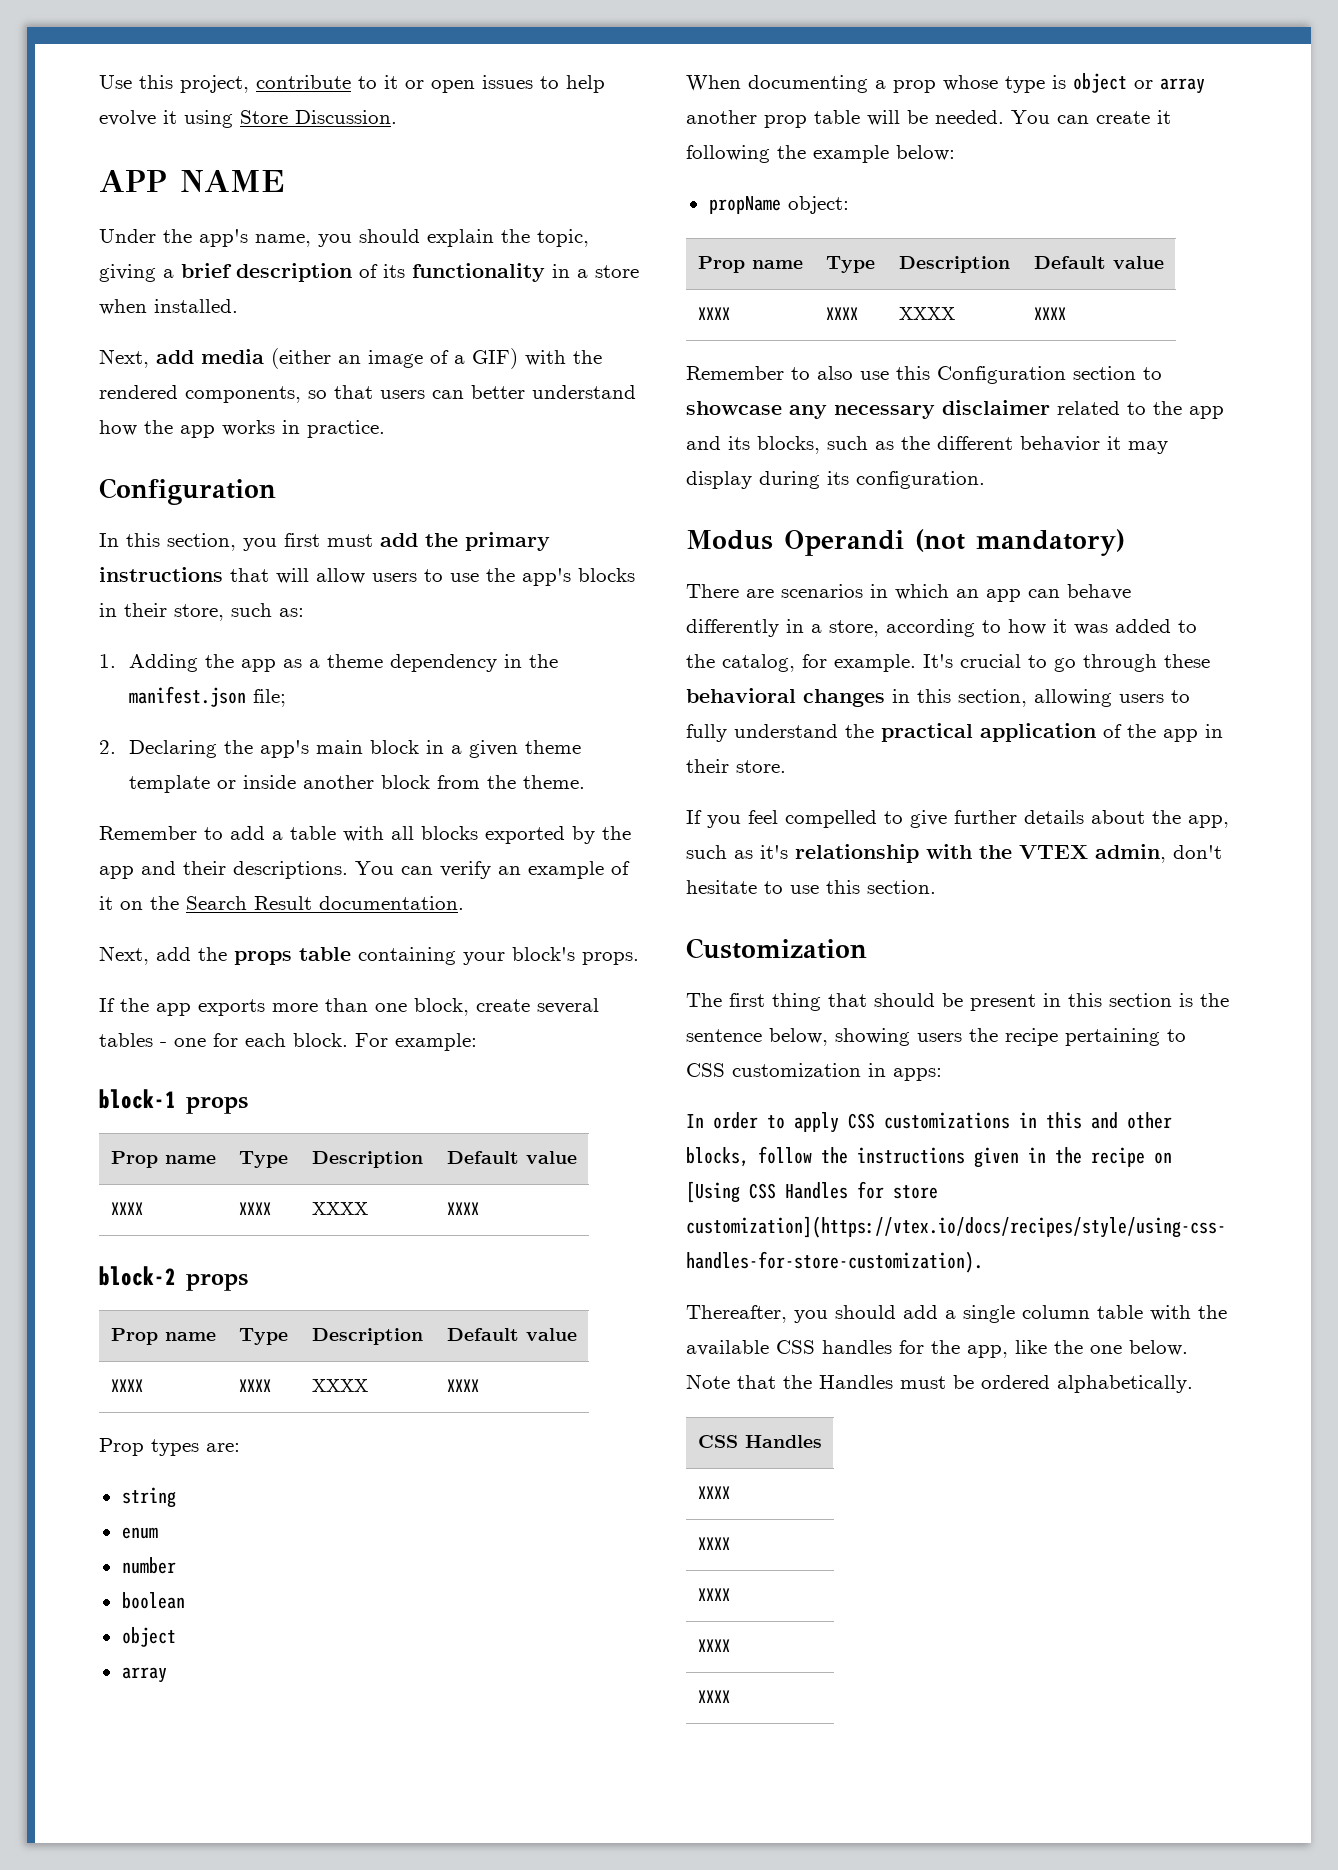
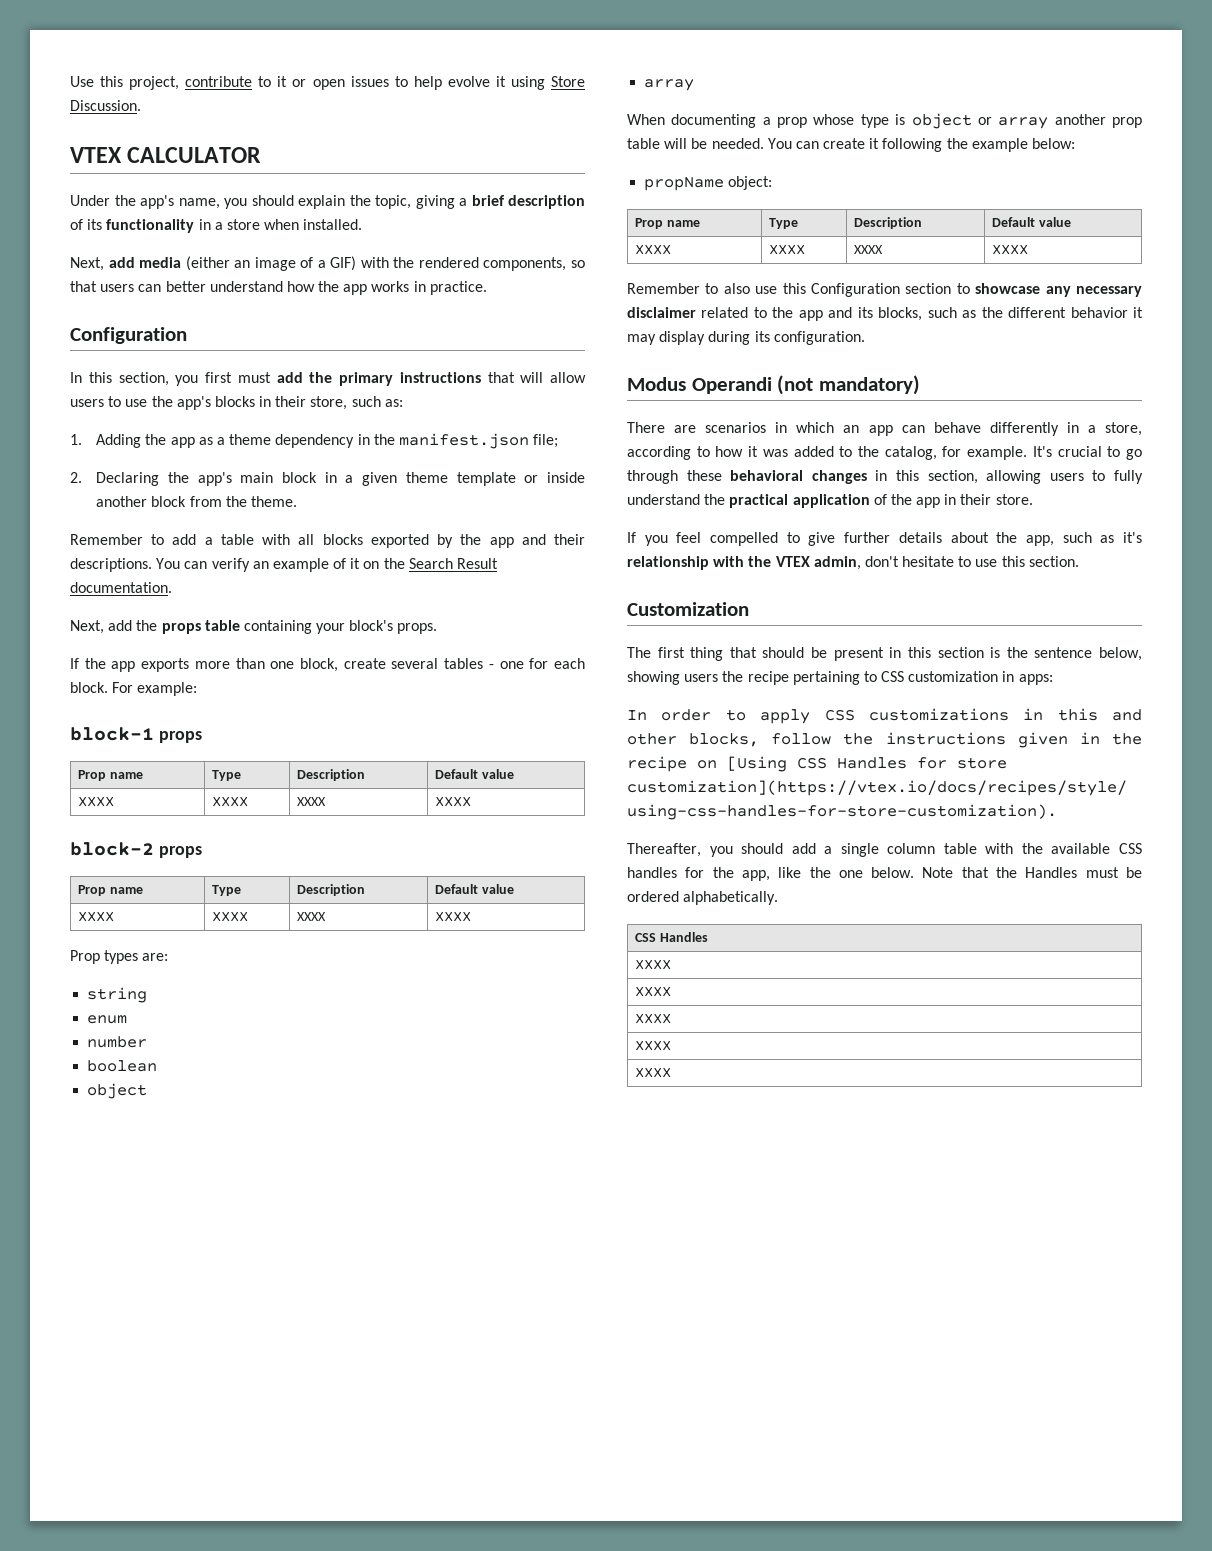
[99,170,284,192] APP NAME -> [70,147,262,163] VTEX CALCULATOR

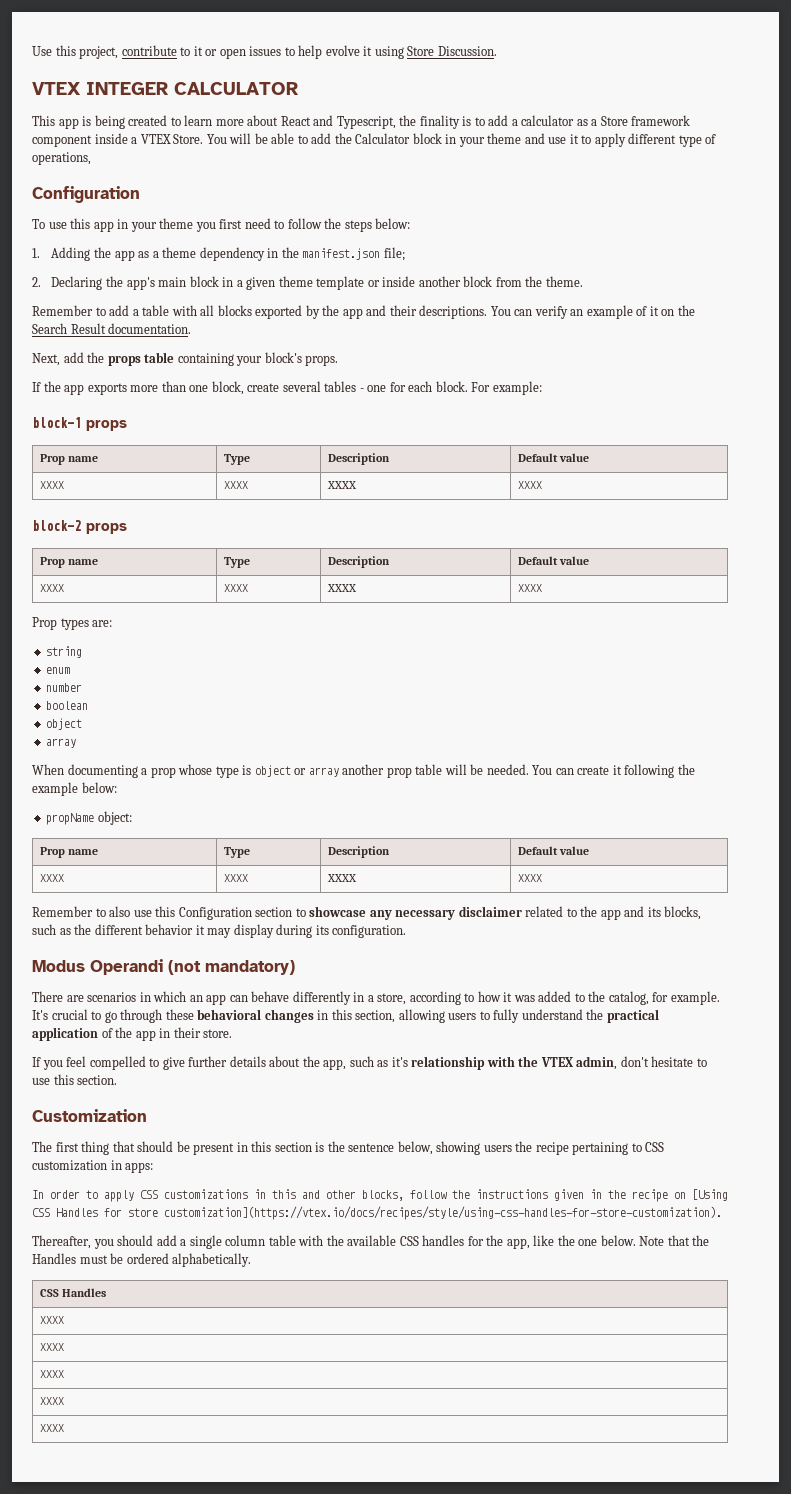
(122, 155) none -> [86,82,169,95] INTEGER
[70,195,585,209] [70,219,363,233] [70,256,585,271] [70,281,487,295] [70,327,187,344] [70,372,586,386] [70,396,403,410] Under the app's name, you should explain the topic, giving a brief description of its functionality in a store when installed. // Next, add media (either an image of a GIF) with the rendered components, so that users can better understand how the app works in practice. // Configuration // In this section, you first must add the primary instructions that will allow users to use the app's blocks in their store, such as: -> [32,115,691,129] [32,133,717,147] [32,152,91,165] [32,186,140,203] [32,218,411,232] This app is being created to learn more about React and Typescript, the finality is to add a calculator as a Store framework component inside a VTEX Store. You will be able to add the Calculator block in your theme and use it to apply different type of operations, // Configuration // To use this app in your theme you first need to follow the steps below:

